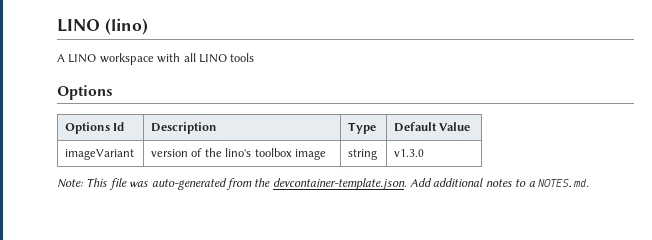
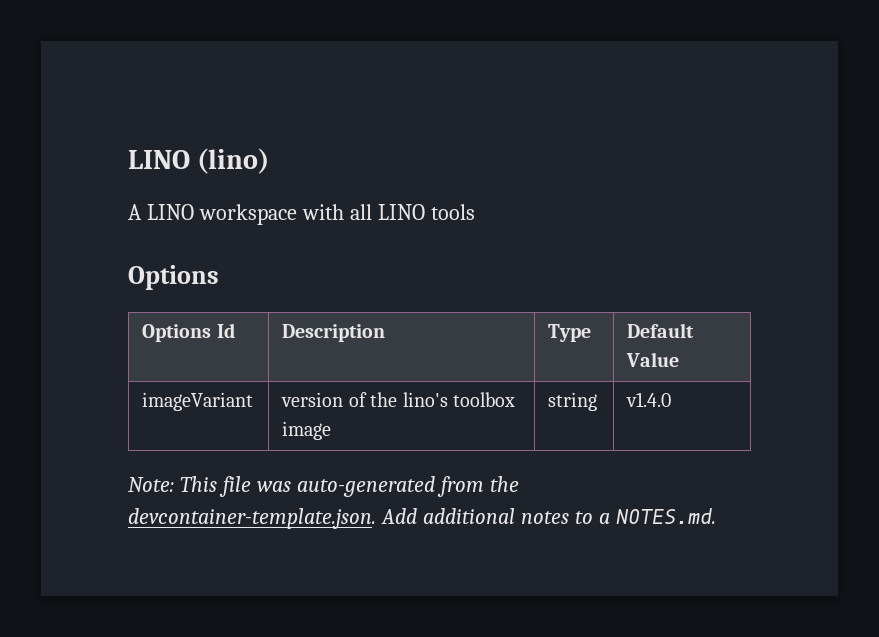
[394,149,425,157] v1.3.0 -> [626,392,672,407] v1.4.0

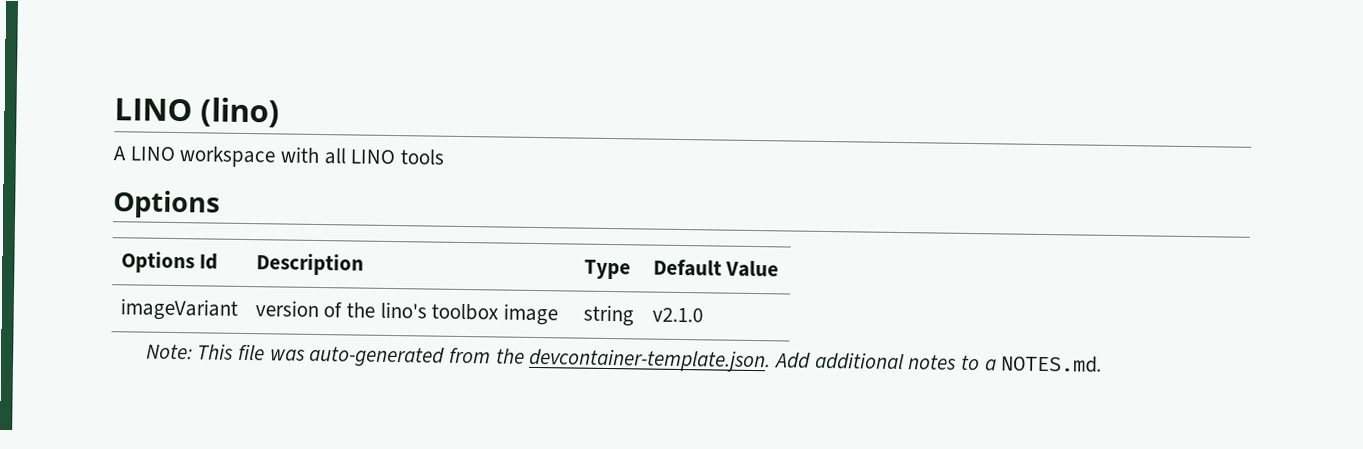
[626,392,672,407] v1.4.0 -> [651,307,703,323] v2.1.0

